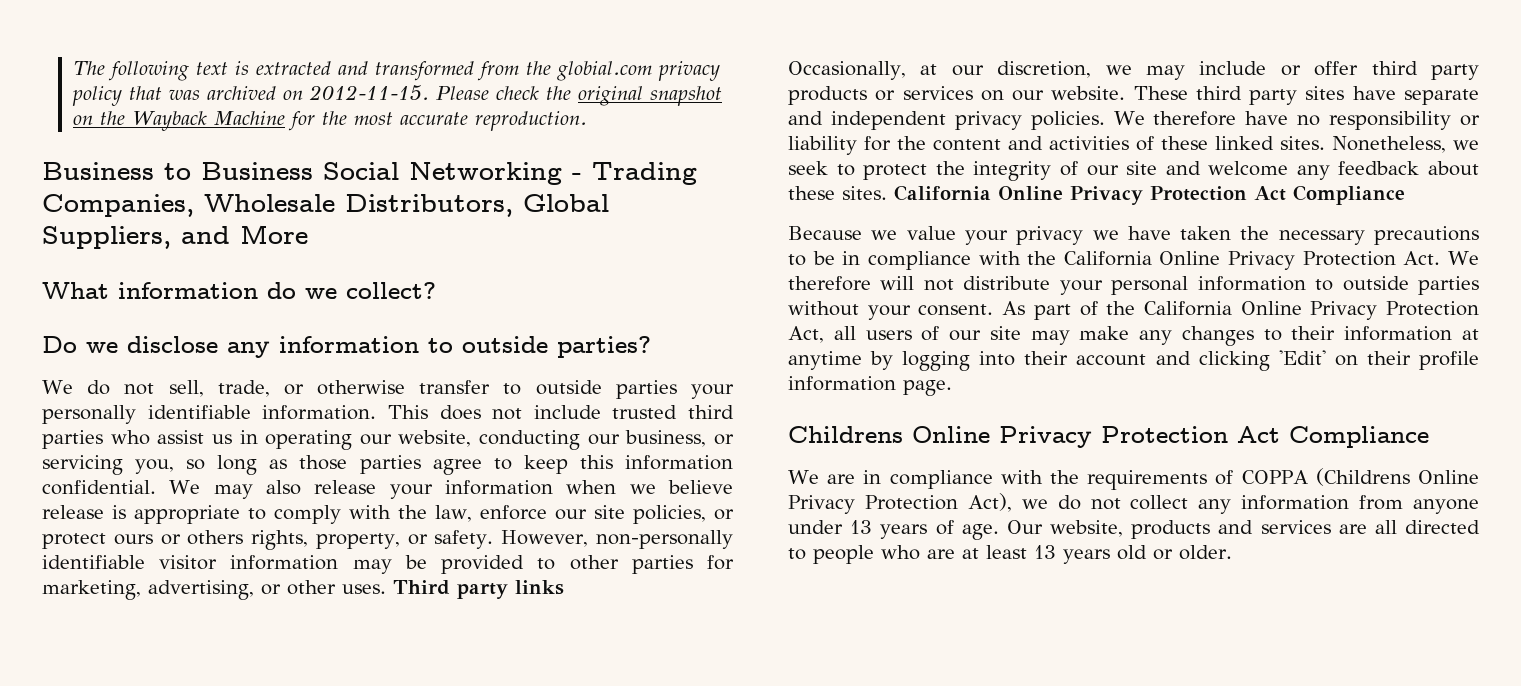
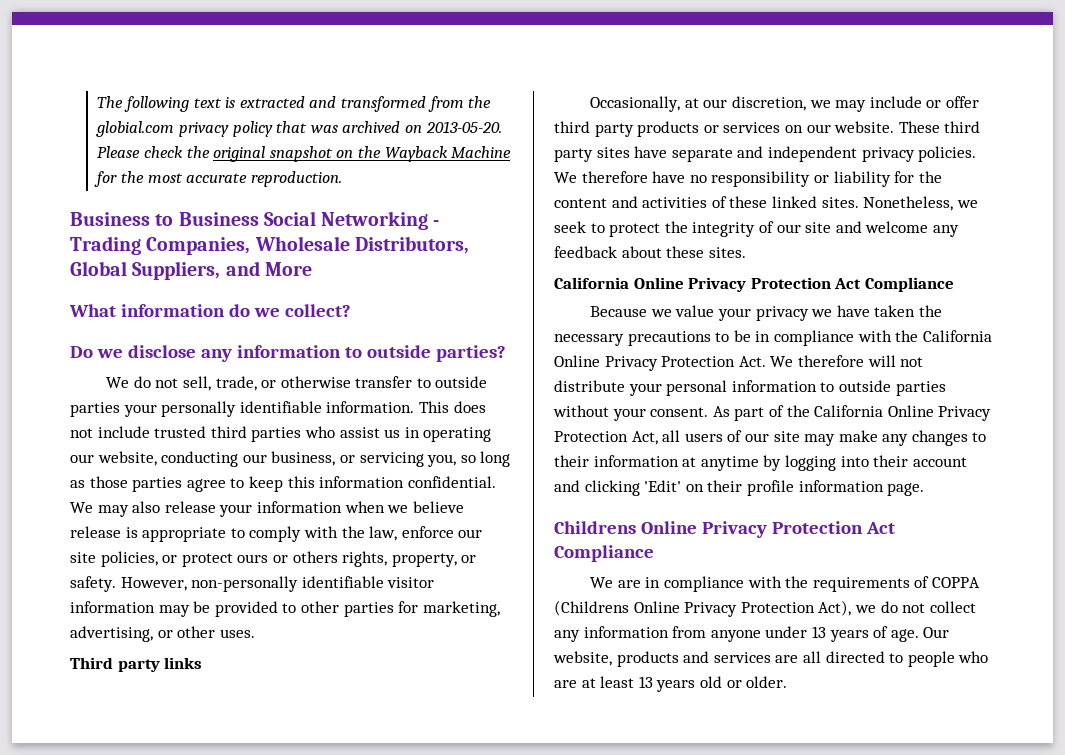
[308,85,429,101] 2012-11-15. -> [425,121,502,133] 2013-05-20.
(386, 589) none -> (255, 633) //
(887, 193) none -> (746, 252) //

